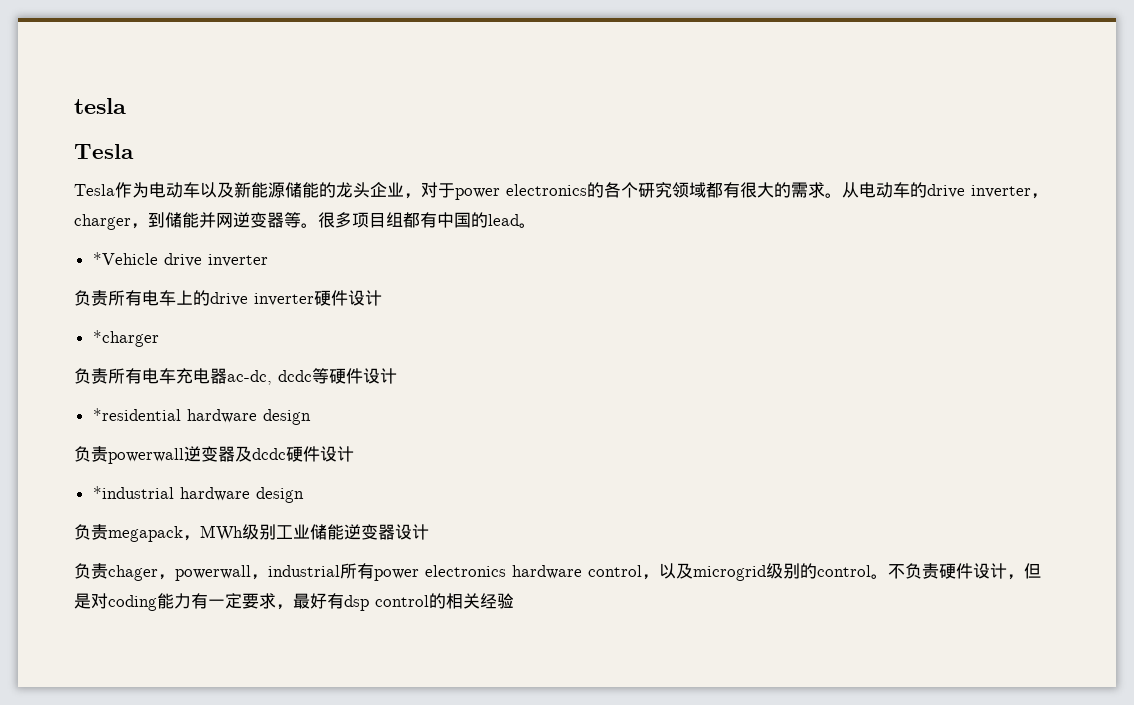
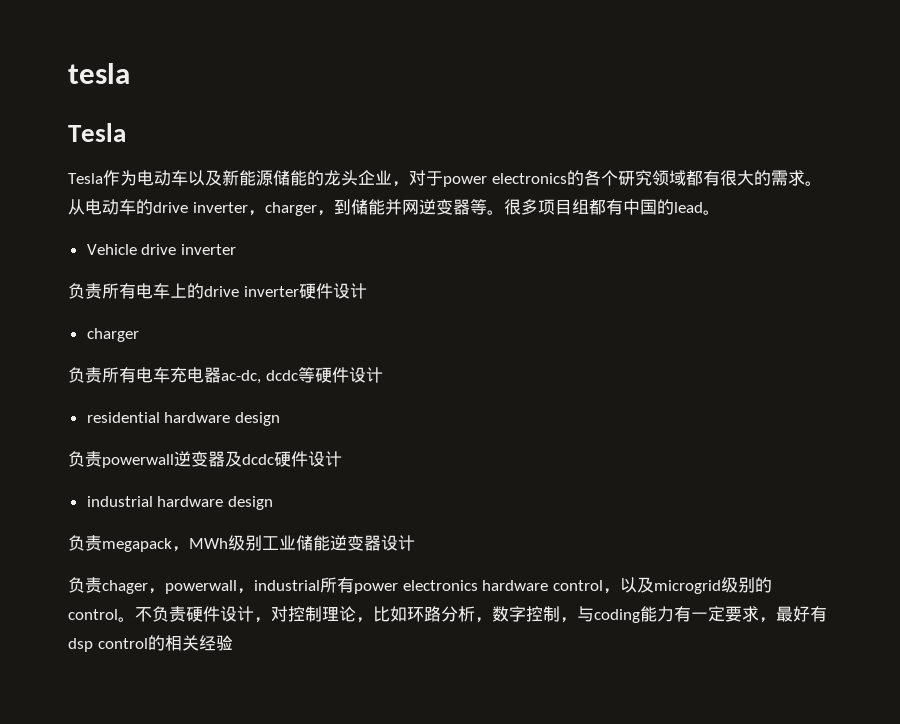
[92,252,158,265] *Vehicle -> [86,244,137,255] Vehicle
[92,330,159,347] *charger -> [86,328,139,342] charger
[92,408,181,421] *residential -> [86,412,160,423] residential
[92,486,174,499] *industrial -> [86,496,153,507] industrial
[1024,563,1041,579] [74,593,108,609] 但是对 -> [271,606,594,623] 对控制理论，比如环路分析，数字控制，与

